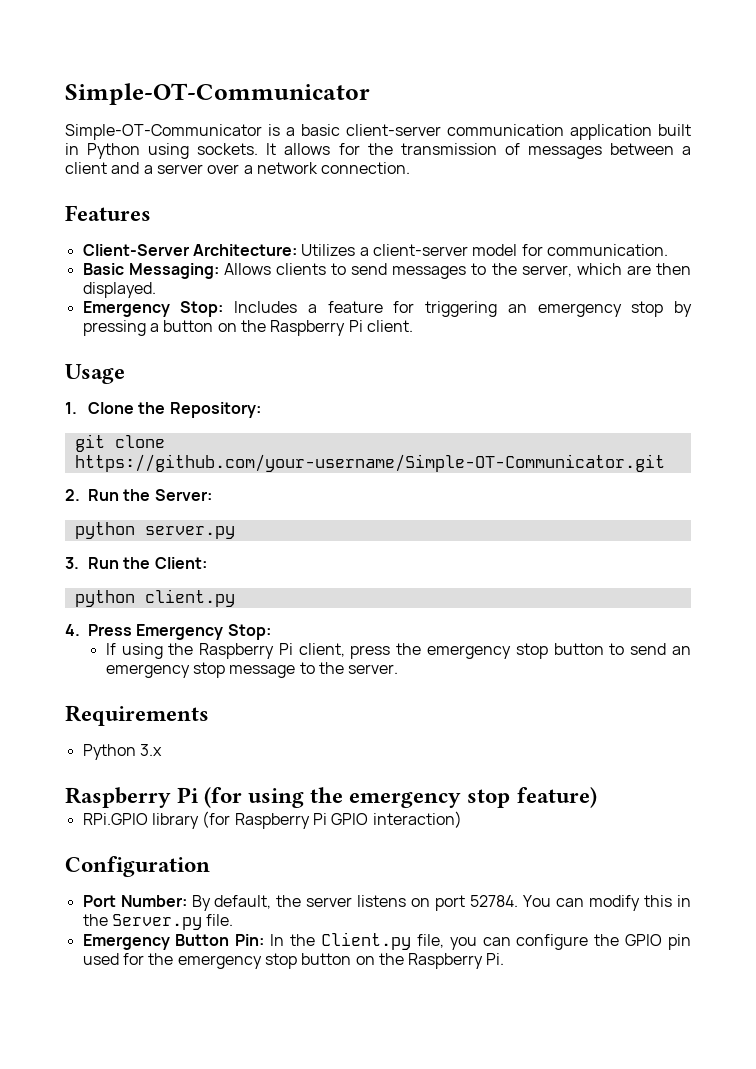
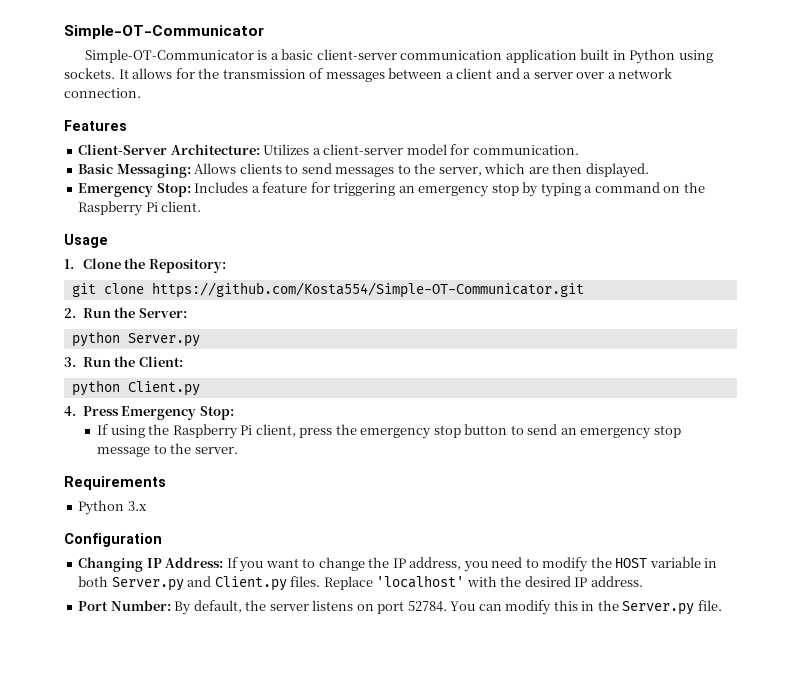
[82,320,214,336] pressing a button -> [540,182,660,197] typing a command
[74,454,665,472] https://github.com/your-username/Simple-OT-Communicator.git -> [151,282,584,298] https://github.com/Kosta554/Simple-OT-Communicator.git
[144,526,235,539] server.py -> [127,333,200,347] Server.py
[144,589,235,607] client.py -> [127,381,200,396] Client.py
[65,787,597,808] [82,811,462,829] [65,856,210,877] Raspberry Pi (for using the emergency stop feature) // RPi.GPIO library (for Raspberry Pi GPIO interaction) // Configuration -> [64,533,162,547] [78,557,718,572] [78,575,643,591] Configuration // Changing IP Address: If you want to change the IP address, you need to modify the HOST variable in both Server.py and Client.py files. Replace 'localhost' with the desired IP address.
[82,932,692,950] [82,953,505,969] // Emergency Button Pin: In the Client.py file, you can configure the GPIO pin used for the emergency stop button on the Raspberry Pi. -> (722, 605) none

